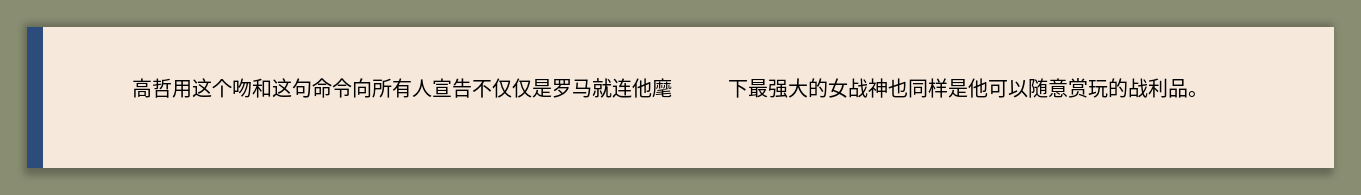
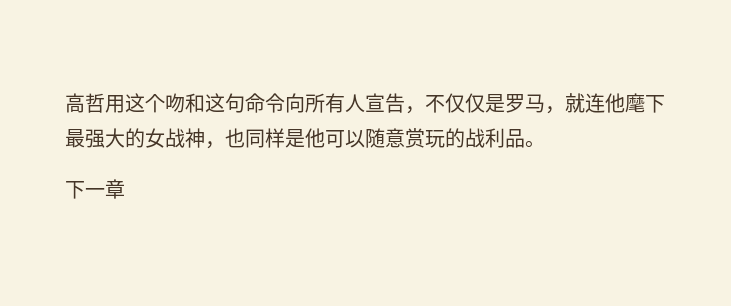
(472, 88) none -> [405,106,425,114] ，
(592, 88) none -> [545,106,565,114] ，
(888, 88) none -> [205,141,225,149] ，
(1208, 94) none -> [65,179,125,199] // 下一章

